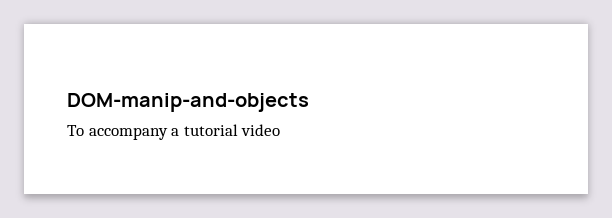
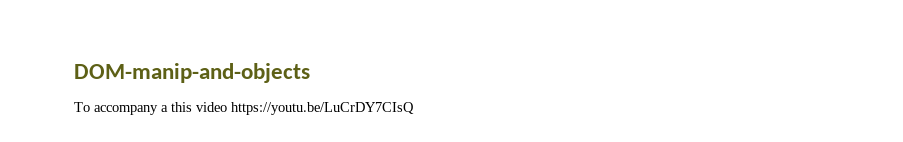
[183,124,281,136] tutorial video -> [171,102,414,115] this video https://youtu.be/LuCrDY7CIsQ

